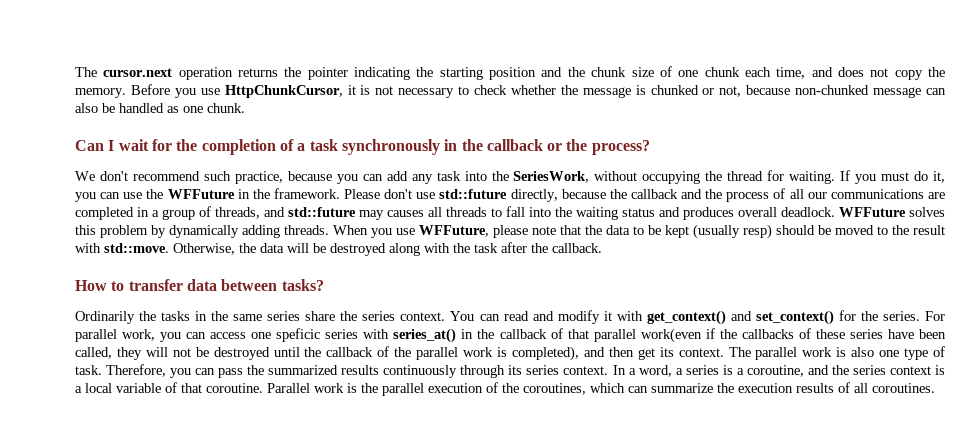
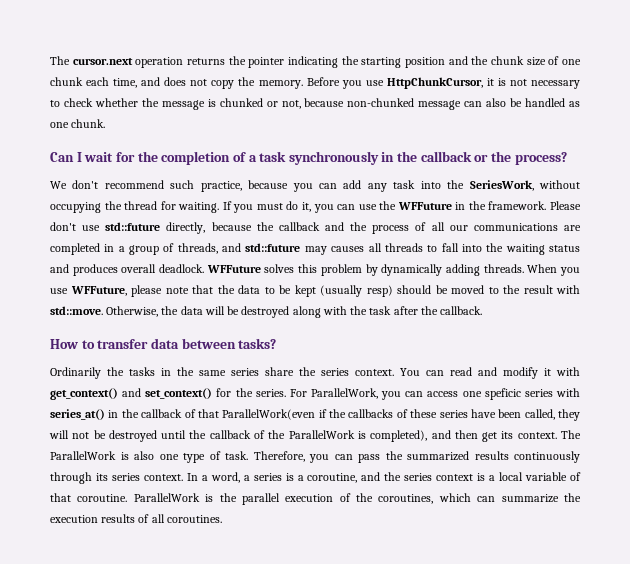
[75,329,156,342] parallel work, -> [311,388,378,399] ParallelWork,
[593,328,702,343] parallel work(even -> [222,409,316,420] ParallelWork(even
[416,347,494,360] parallel work -> [288,430,355,439] ParallelWork
[755,347,833,360] parallel work -> [50,451,116,460] ParallelWork
[267,383,344,393] Parallel work -> [133,493,200,502] ParallelWork

